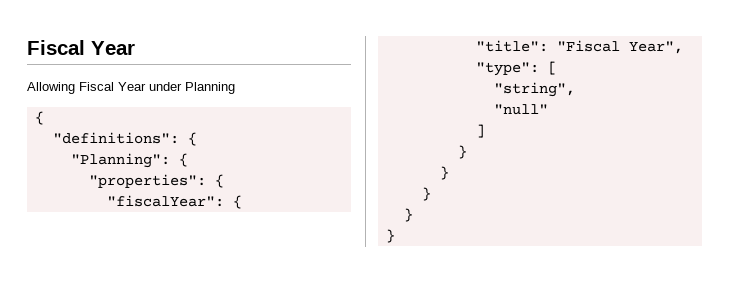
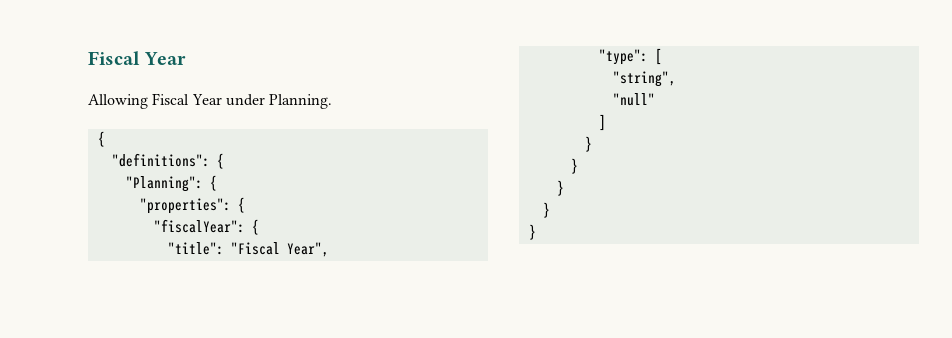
[185,82,235,94] Planning -> [269,94,333,109] Planning.

